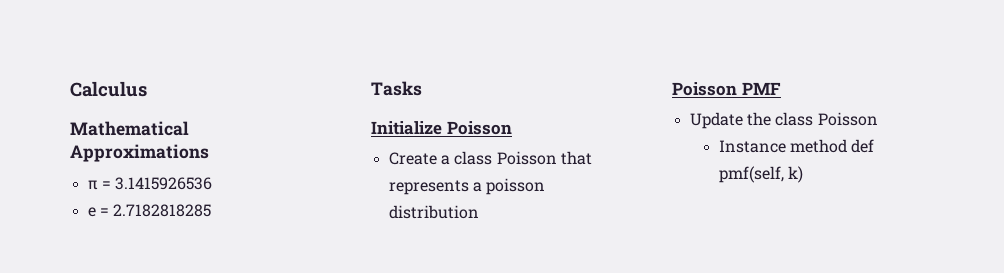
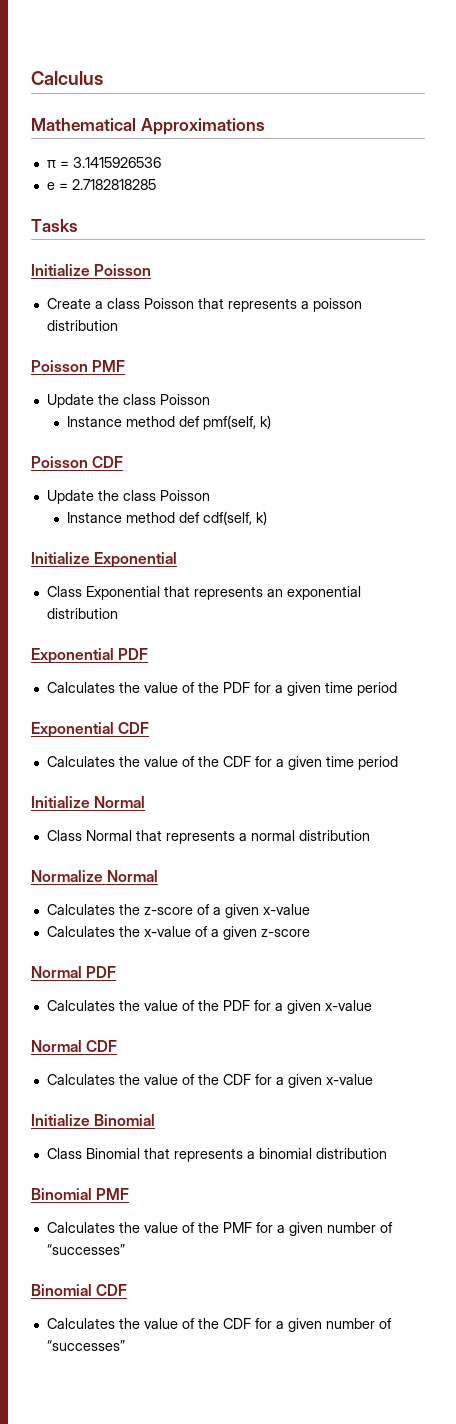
(803, 174) none -> [31,456,124,468] [46,490,210,504] [66,511,267,525] [31,552,178,568] [46,586,361,600] [46,608,118,619] [31,648,149,664] [46,682,397,696] [31,722,150,738] [46,756,398,770] [31,796,146,808] [46,830,370,844] [31,870,159,882] [46,904,310,918] [46,926,310,940] [31,966,117,978] [46,1000,372,1014] [31,1040,118,1052] [46,1074,373,1088] [31,1114,156,1126] [46,1148,387,1162] [31,1188,130,1200] [46,1222,393,1236] [46,1244,125,1255] [31,1284,128,1296] [46,1318,392,1332] [46,1340,125,1351] // Poisson CDF // Update the class Poisson // Instance method def cdf(self, k) // Initialize Exponential // Class Exponential that represents an exponential distribution // Exponential PDF // Calculates the value of the PDF for a given time period // Exponential CDF // Calculates the value of the CDF for a given time period // Initialize Normal // Class Normal that represents a normal distribution // Normalize Normal // Calculates the z-score of a given x-value // Calculates the x-value of a given z-score // Normal PDF // Calculates the value of the PDF for a given x-value // Normal CDF // Calculates the value of the CDF for a given x-value // Initialize Binomial // Class Binomial that represents a binomial distribution // Binomial PMF // Calculates the value of the PMF for a given number of “successes” // Binomial CDF // Calculates the value of the CDF for a given number of “successes”

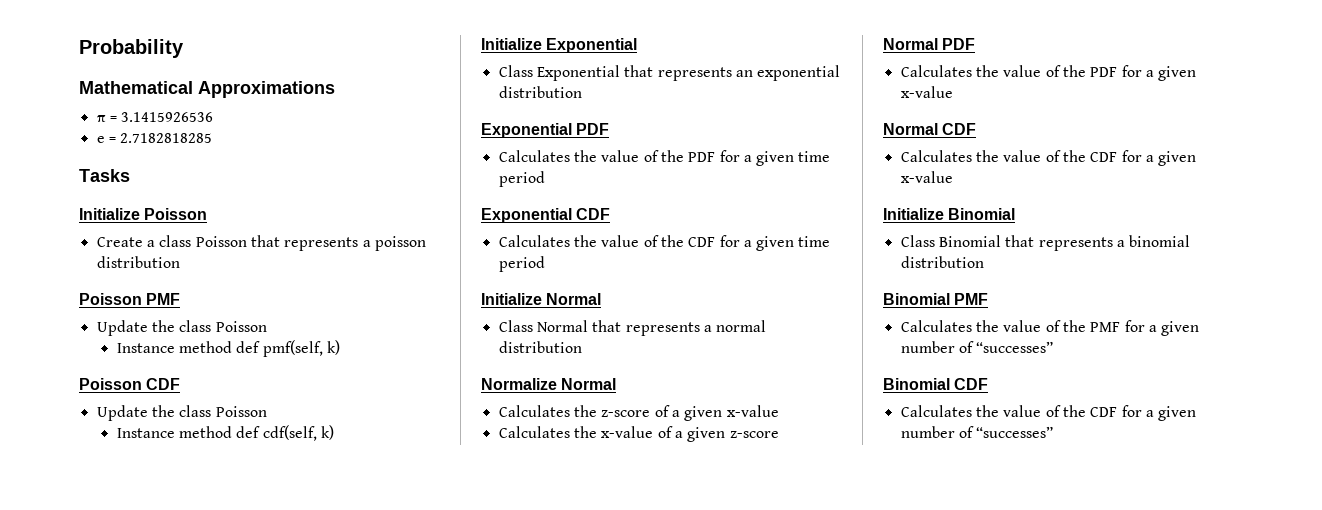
[31,71,103,85] Calculus -> [79,39,184,58] Probability

